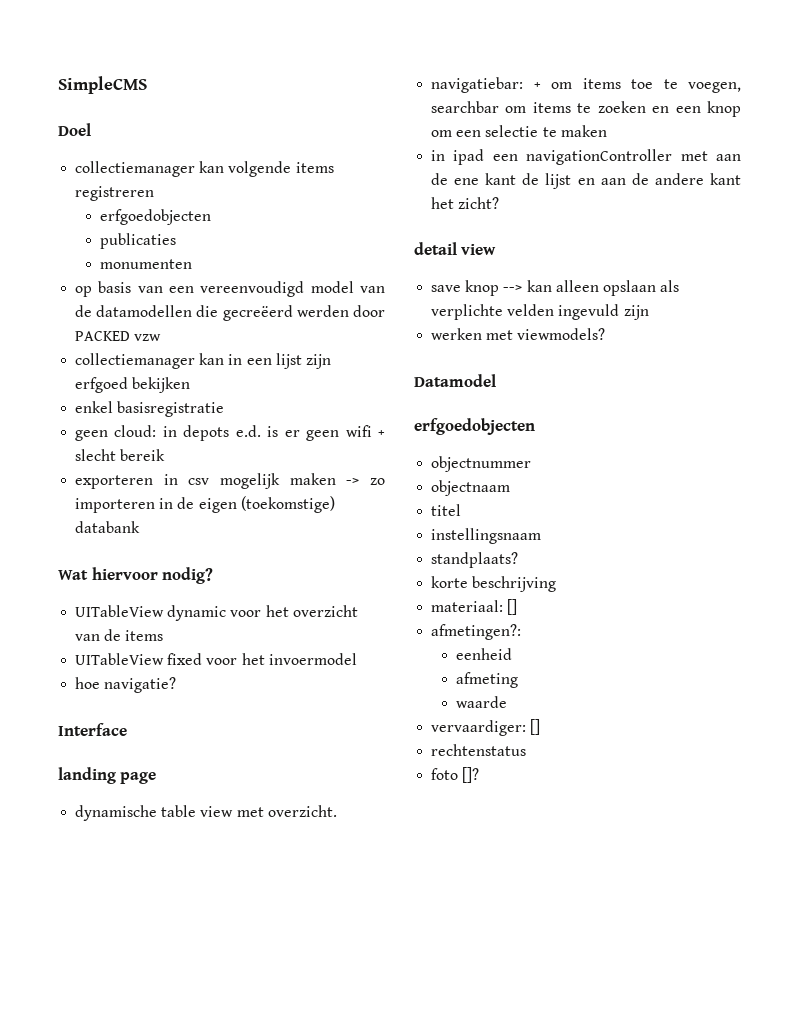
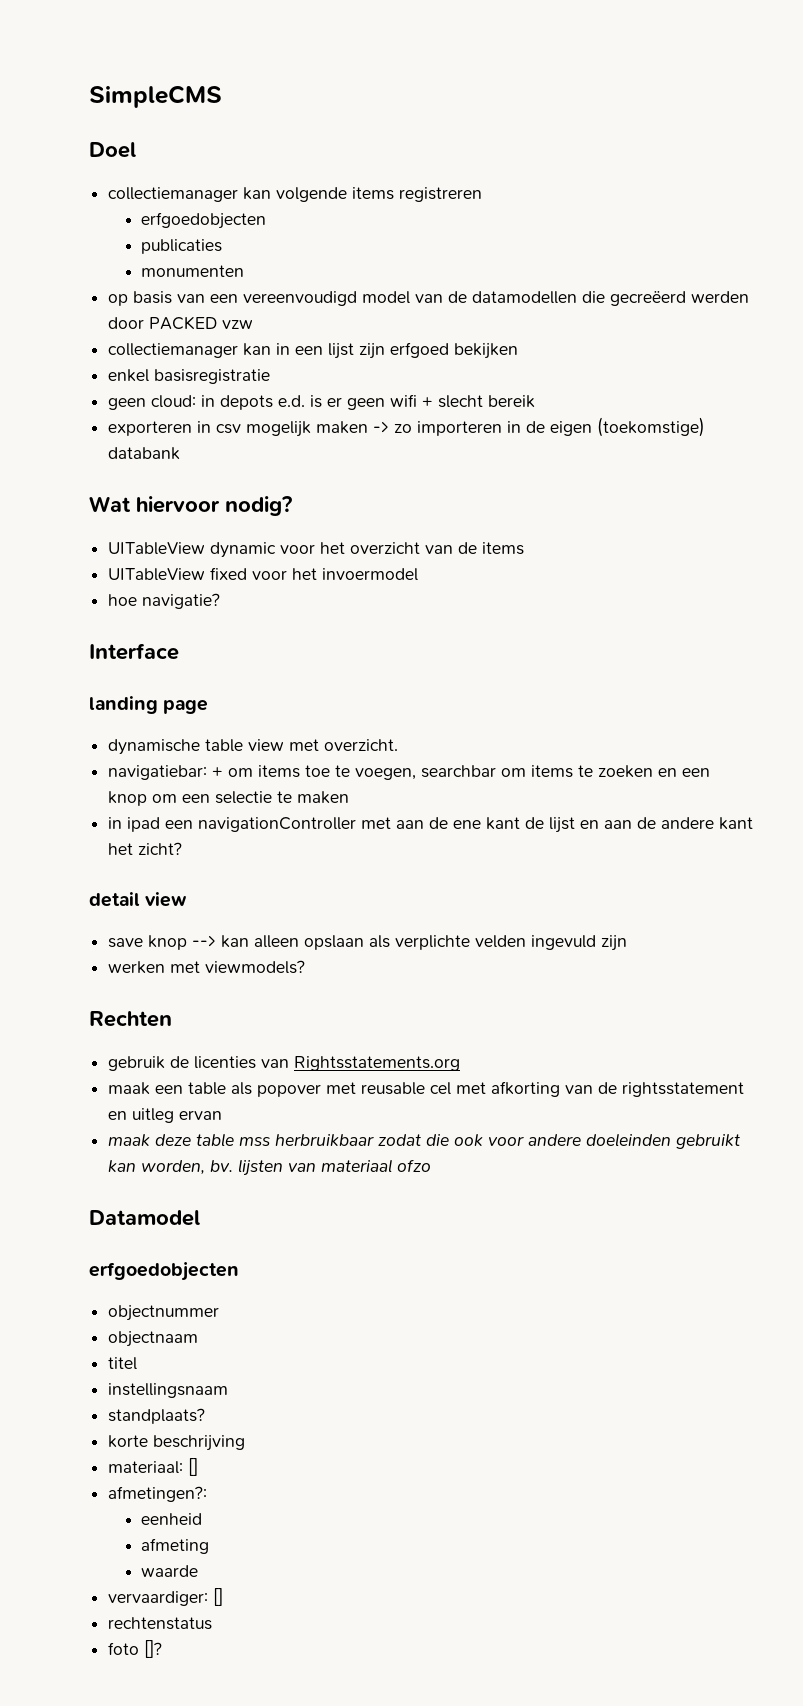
(606, 334) none -> [89,1011,172,1027] [108,1056,461,1071] [108,1081,745,1097] [108,1108,223,1123] [108,1133,741,1149] [108,1159,432,1176] // Rechten // gebruik de licenties van Rightsstatements.org // maak een table als popover met reusable cel met afkorting van de rightsstatement en uitleg ervan // maak deze table mss herbruikbaar zodat die ook voor andere doeleinden gebruikt kan worden, bv. lijsten van materiaal ofzo

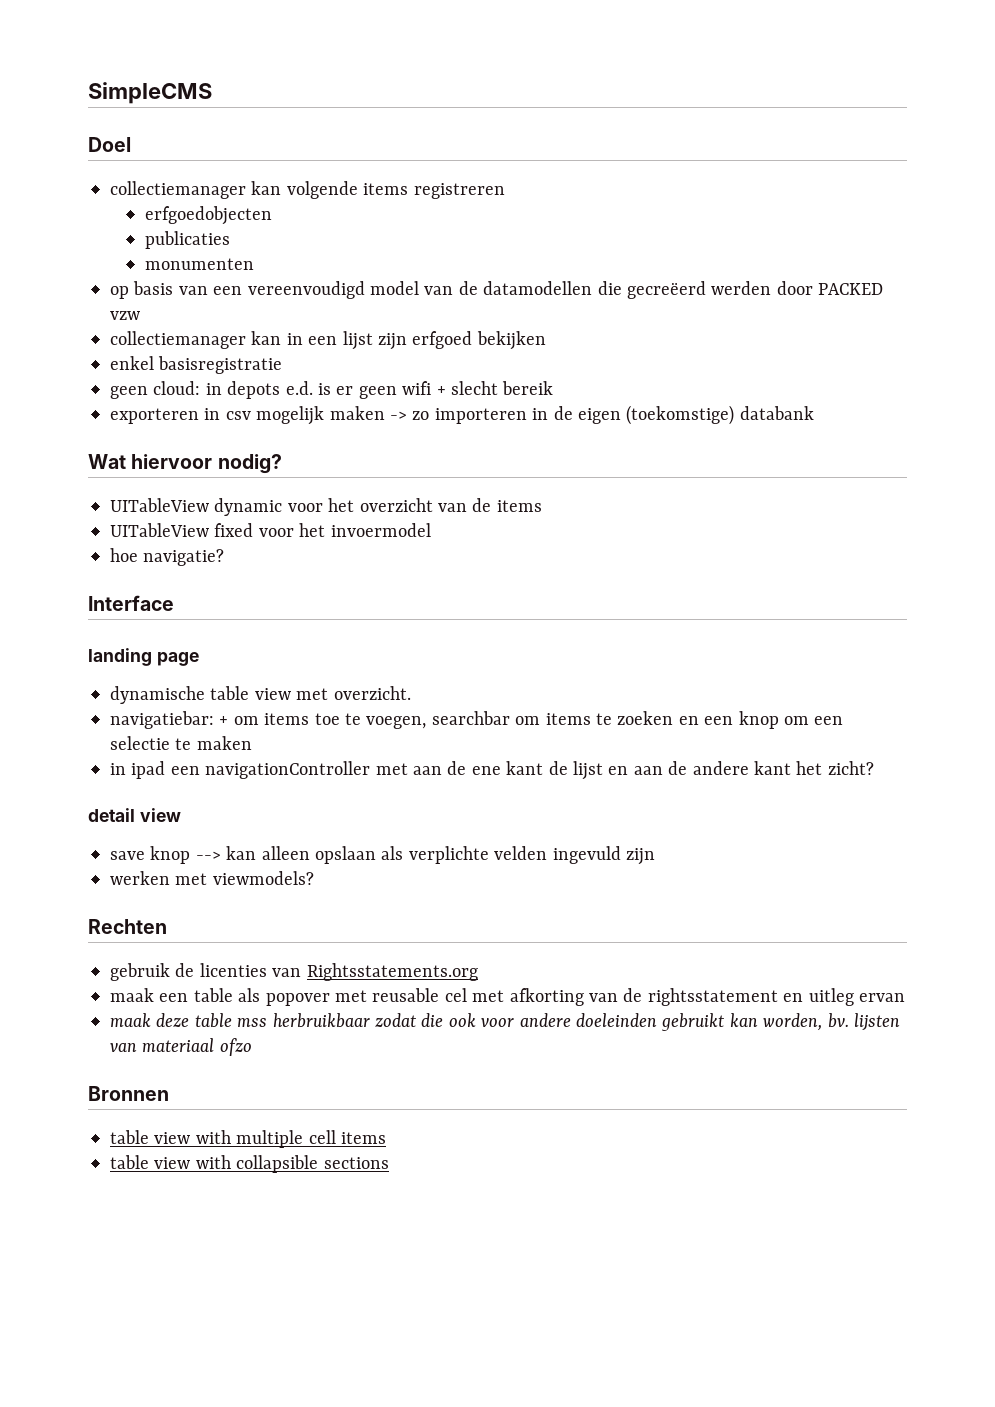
[89,1210,200,1226] [89,1262,239,1281] [108,1305,220,1321] [108,1331,199,1347] [108,1357,138,1370] [108,1383,229,1398] [108,1408,206,1424] [108,1435,246,1451] [108,1458,199,1476] [108,1486,208,1502] [141,1513,203,1525] [141,1538,210,1554] [141,1565,199,1577] [108,1588,224,1606] [108,1617,213,1630] [108,1640,163,1658] Datamodel // erfgoedobjecten // objectnummer // objectnaam // titel // instellingsnaam // standplaats? // korte beschrijving // materiaal: [] // afmetingen?: // eenheid // afmeting // waarde // vervaardiger: [] // rechtenstatus // foto []? -> [88,1086,169,1101] [110,1130,386,1148] [110,1155,389,1173] Bronnen // table view with multiple cell items // table view with collapsible sections

